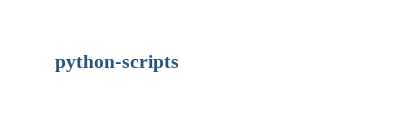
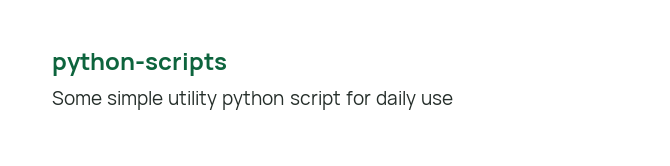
(179, 63) none -> [52,91,453,110] // Some simple utility python script for daily use

